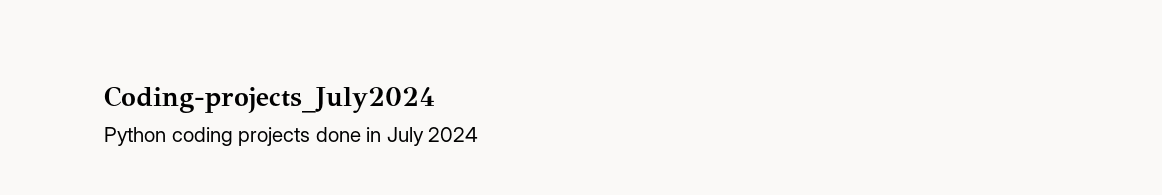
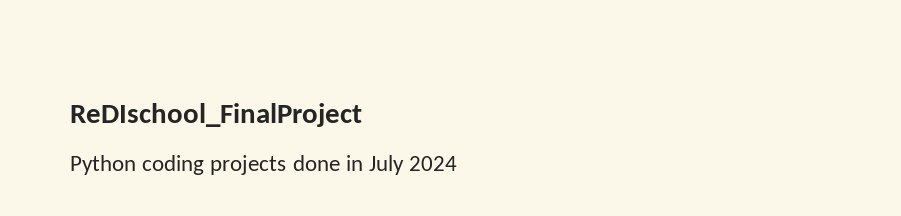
[104,86,435,113] Coding-projects_July2024 -> [70,103,362,127] ReDIschool_FinalProject

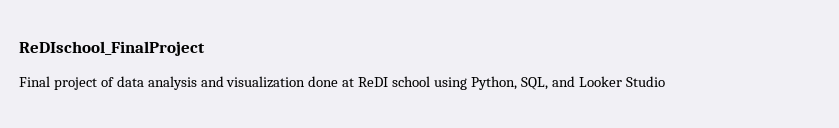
[70,155,458,175] Python coding projects done in July 2024 -> [19,76,665,90] Final project of data analysis and visualization done at ReDI school using Python, SQL, and Looker Studio

